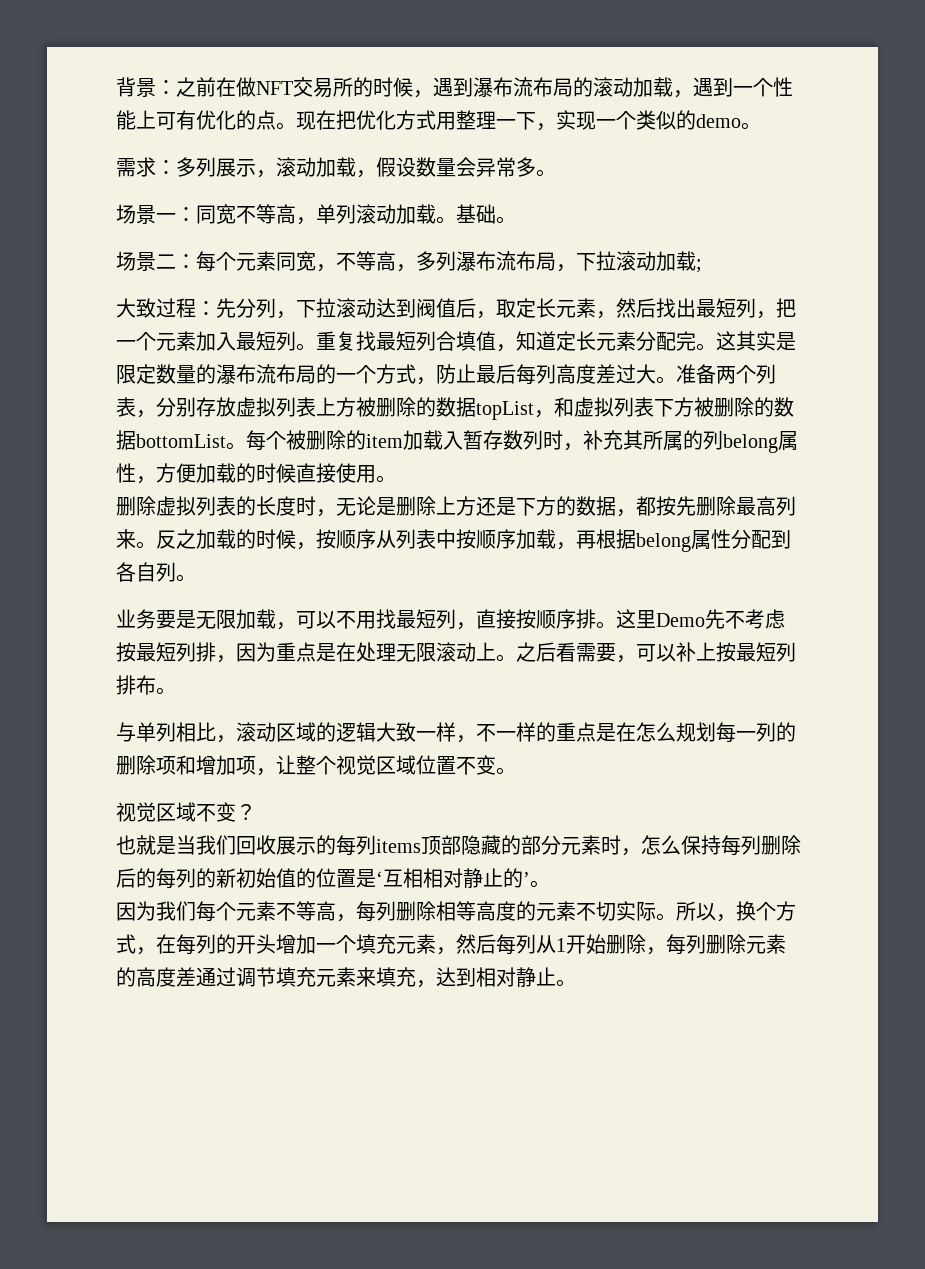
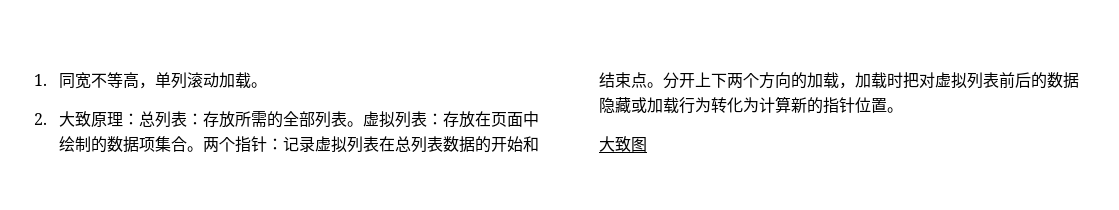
[116,77,793,98] [116,110,761,131] [116,157,556,178] [116,204,196,224] 背景：之前在做NFT交易所的时候，遇到瀑布流布局的滚动加载，遇到一个性能上可有优化的点。现在把优化方式用整理一下，实现一个类似的demo。 // 需求：多列展示，滚动加载，假设数量会异常多。 // 场景一： -> [34,74,47,86] 1.
[456,204,516,224] [116,251,702,273] [116,298,796,319] [116,331,796,352] [116,364,776,385] [116,397,794,420] [116,430,798,453] [116,463,396,484] [116,496,796,517] [116,529,791,552] [116,562,196,582] [116,609,785,630] [116,642,796,663] [116,675,176,695] [116,722,796,743] [116,755,516,776] [116,802,256,822] [116,835,801,856] [116,868,550,889] [116,901,796,922] [116,934,786,955] [116,967,576,988] 基础。 // 场景二：每个元素同宽，不等高，多列瀑布流布局，下拉滚动加载; // 大致过程：先分列，下拉滚动达到阀值后，取定长元素，然后找出最短列，把一个元素加入最短列。重复找最短列合填值，知道定长元素分配完。这其实是限定数量的瀑布流布局的一个方式，防止最后每列高度差过大。准备两个列表，分别存放虚拟列表上方被删除的数据topList，和虚拟列表下方被删除的数据bottomList。每个被删除的item加载入暂存数列时，补充其所属的列belong属性，方便加载的时候直接使用。 // 删除虚拟列表的长度时，无论是删除上方还是下方的数据，都按先删除最高列来。反之加载的时候，按顺序从列表中按顺序加载，再根据belong属性分配到各自列。 // 业务要是无限加载，可以不用找最短列，直接按顺序排。这里Demo先不考虑按最短列排，因为重点是在处理无限滚动上。之后看需要，可以补上按最短列排布。 // 与单列相比，滚动区域的逻辑大致一样，不一样的重点是在怎么规划每一列的删除项和增加项，让整个视觉区域位置不变。 // 视觉区域不变？ // 也就是当我们回收展示的每列items顶部隐藏的部分元素时，怎么保持每列删除后的每列的新初始值的位置是‘互相相对静止的’。 // 因为我们每个元素不等高，每列删除相等高度的元素不切实际。所以，换个方式，在每列的开头增加一个填充元素，然后每列从1开始删除，每列删除元素的高度差通过调节填充元素来填充，达到相对静止。 -> [34,111,539,128] [58,136,539,153] [598,72,1079,89] [598,96,903,114] [598,136,647,152] // 2.大致原理：总列表：存放所需的全部列表。虚拟列表：存放在页面中绘制的数据项集合。两个指针：记录虚拟列表在总列表数据的开始和结束点。分开上下两个方向的加载，加载时把对虚拟列表前后的数据隐藏或加载行为转化为计算新的指针位置。 // 大致图

